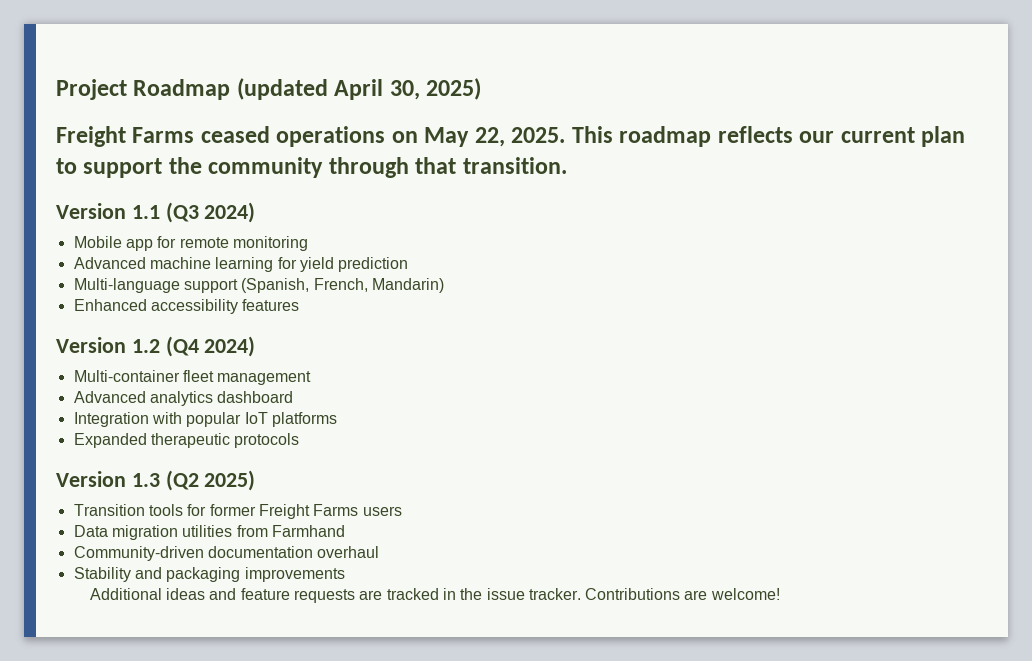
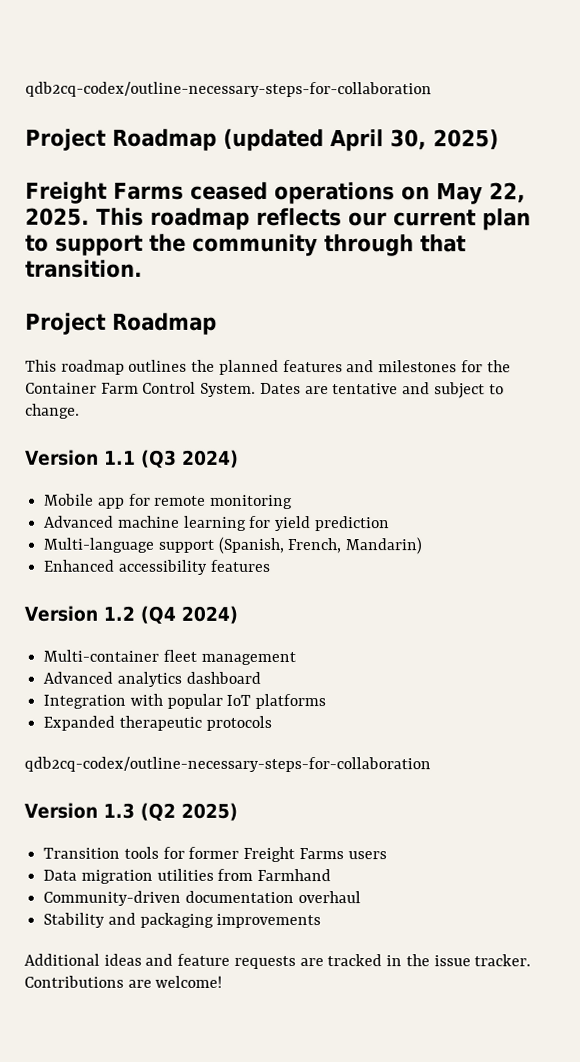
(56, 89) none -> [25,81,432,98] qdb2cq-codex/outline-necessary-steps-for-collaboration //
(567, 165) none -> [25,312,217,335] [25,359,511,375] [25,381,504,399] [25,403,80,419] // Project Roadmap // This roadmap outlines the planned features and milestones for the Container Farm Control System. Dates are tentative and subject to change.
(300, 440) none -> [24,756,431,773] // qdb2cq-codex/outline-necessary-steps-for-collaboration

